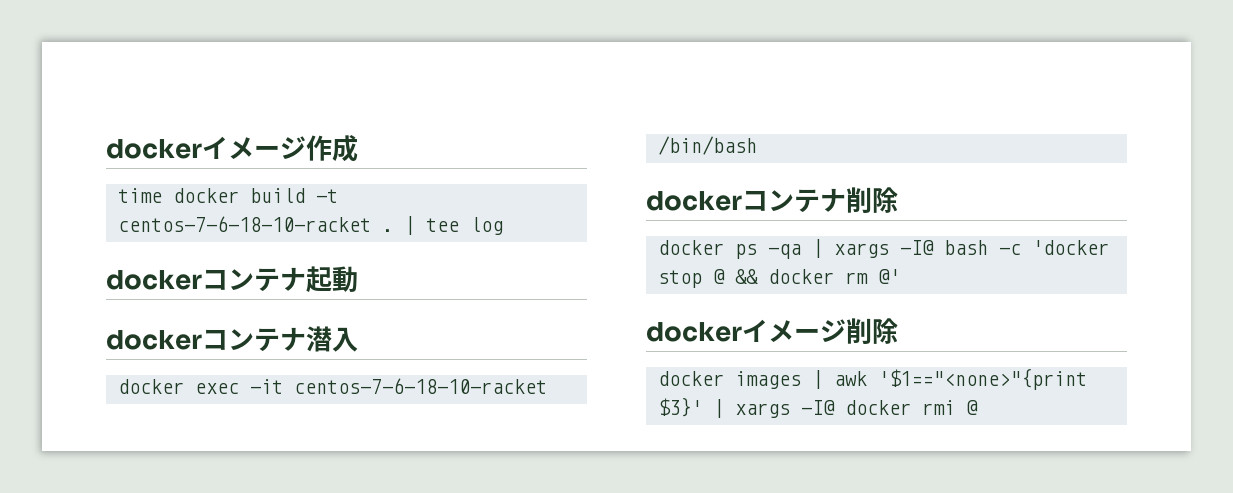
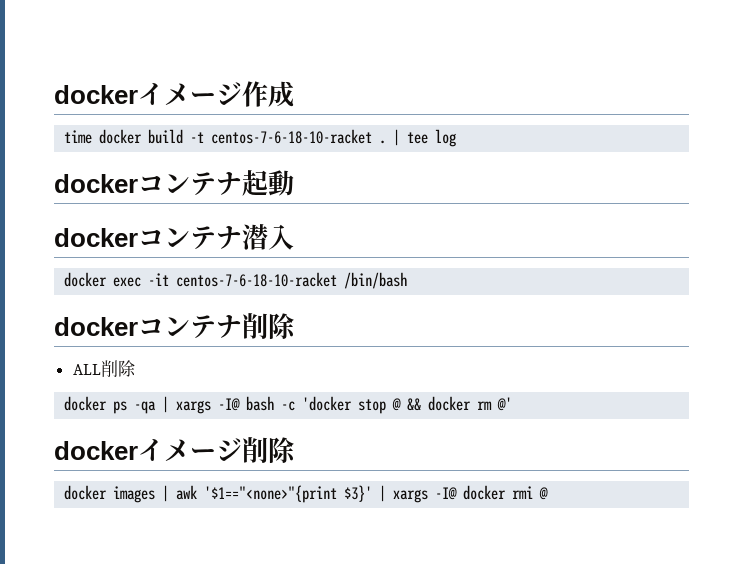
(898, 200) none -> [72,360,136,377] // ALL削除

